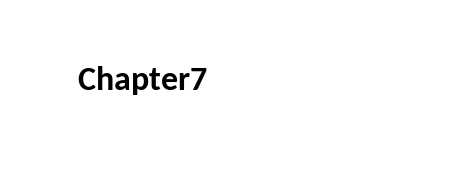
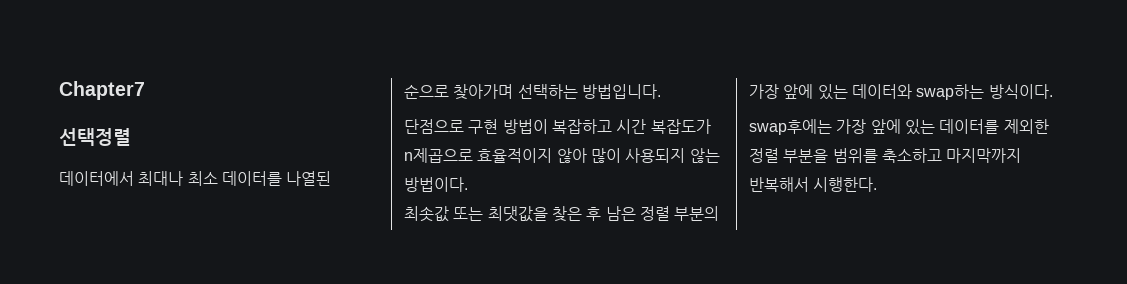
(207, 80) none -> [59,128,131,146] [59,171,332,186] [404,84,661,100] [404,119,711,134] [404,148,720,163] [404,177,468,192] [404,206,720,222] [749,84,1053,100] [749,119,1049,135] [749,148,1022,163] [749,177,878,192] // 선택정렬 // 데이터에서 최대나 최소 데이터를 나열된 순으로 찾아가며 선택하는 방법입니다. // 단점으로 구현 방법이 복잡하고 시간 복잡도가 n제곱으로 효율적이지 않아 많이 사용되지 않는 방법이다. // 최솟값 또는 최댓값을 찾은 후 남은 정렬 부분의 가장 앞에 있는 데이터와 swap하는 방식이다. // swap후에는 가장 앞에 있는 데이터를 제외한 정렬 부분을 범위를 축소하고 마지막까지 반복해서 시행한다.

